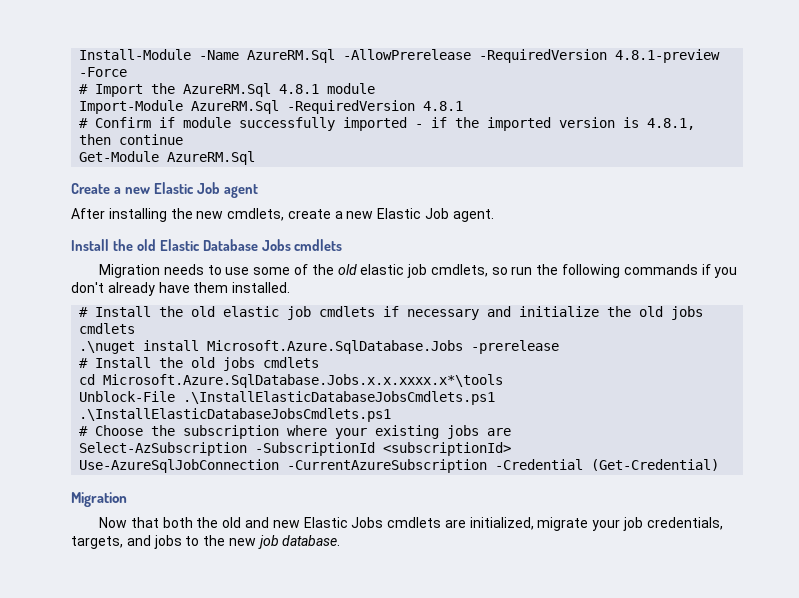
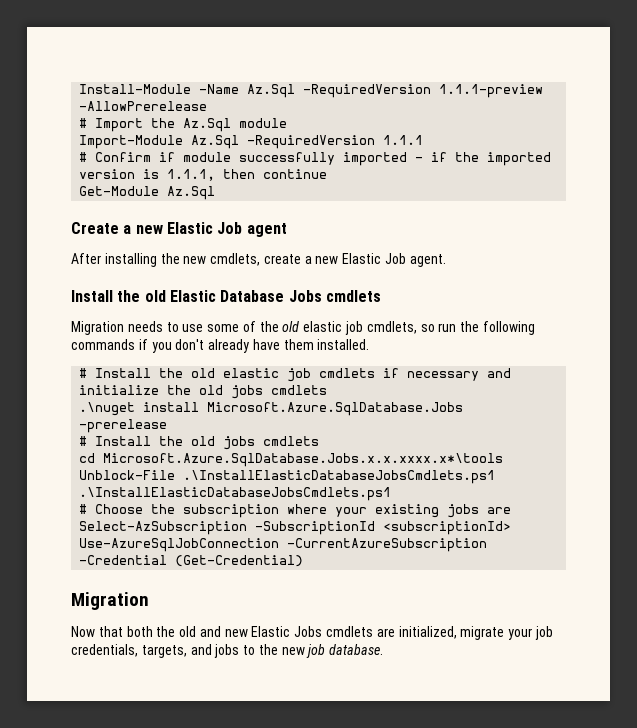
[247,49,721,63] [79,67,128,77] AzureRM.Sql -AllowPrerelease -RequiredVersion 4.8.1-preview -Force -> [247,84,544,98] [79,101,208,111] Az.Sql -RequiredVersion 1.1.1-preview -AllowPrerelease
[183,83,320,97] AzureRM.Sql 4.8.1 -> [183,118,232,132] Az.Sql
[191,100,464,114] AzureRM.Sql -RequiredVersion 4.8.1 -> [191,135,424,149] Az.Sql -RequiredVersion 1.1.1
[647,118,696,130] 4.8.1, -> [167,169,216,181] 1.1.1,
[167,151,256,165] AzureRM.Sql -> [167,186,216,200] Az.Sql

